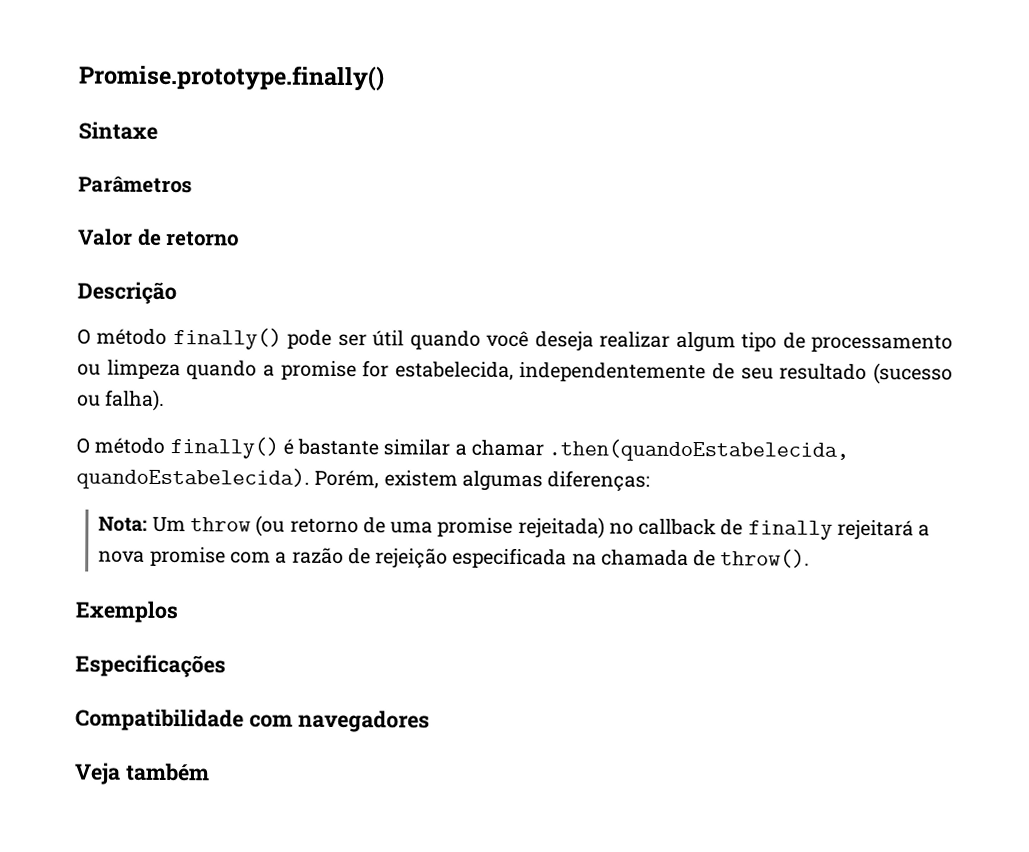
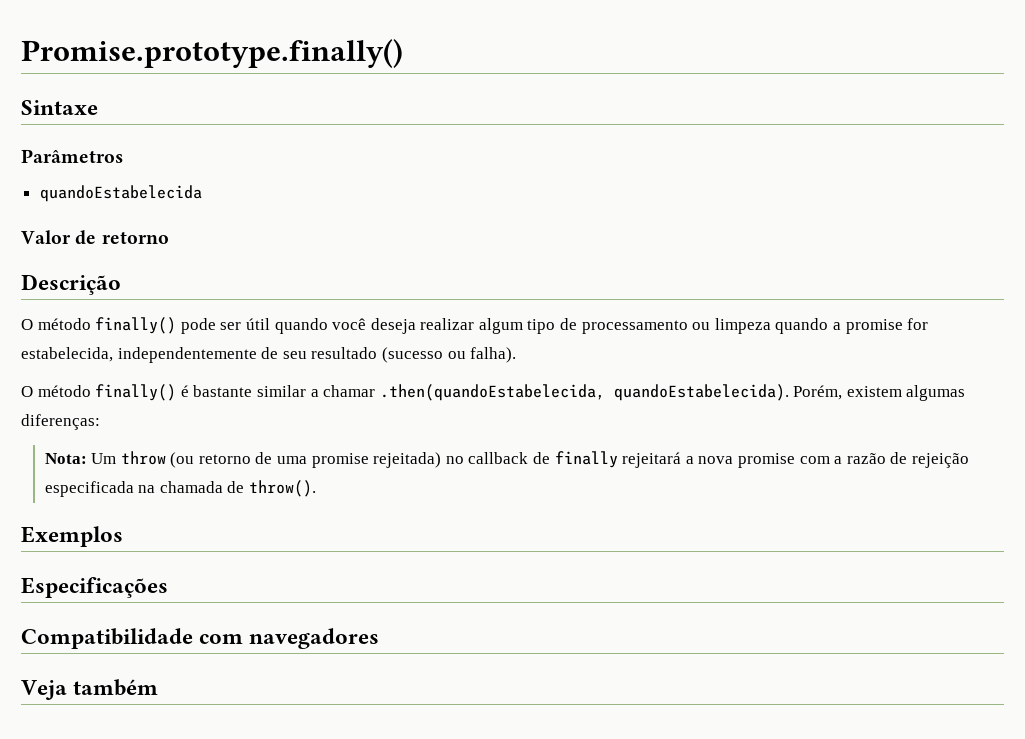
(192, 184) none -> [39,185,202,202] // quandoEstabelecida

